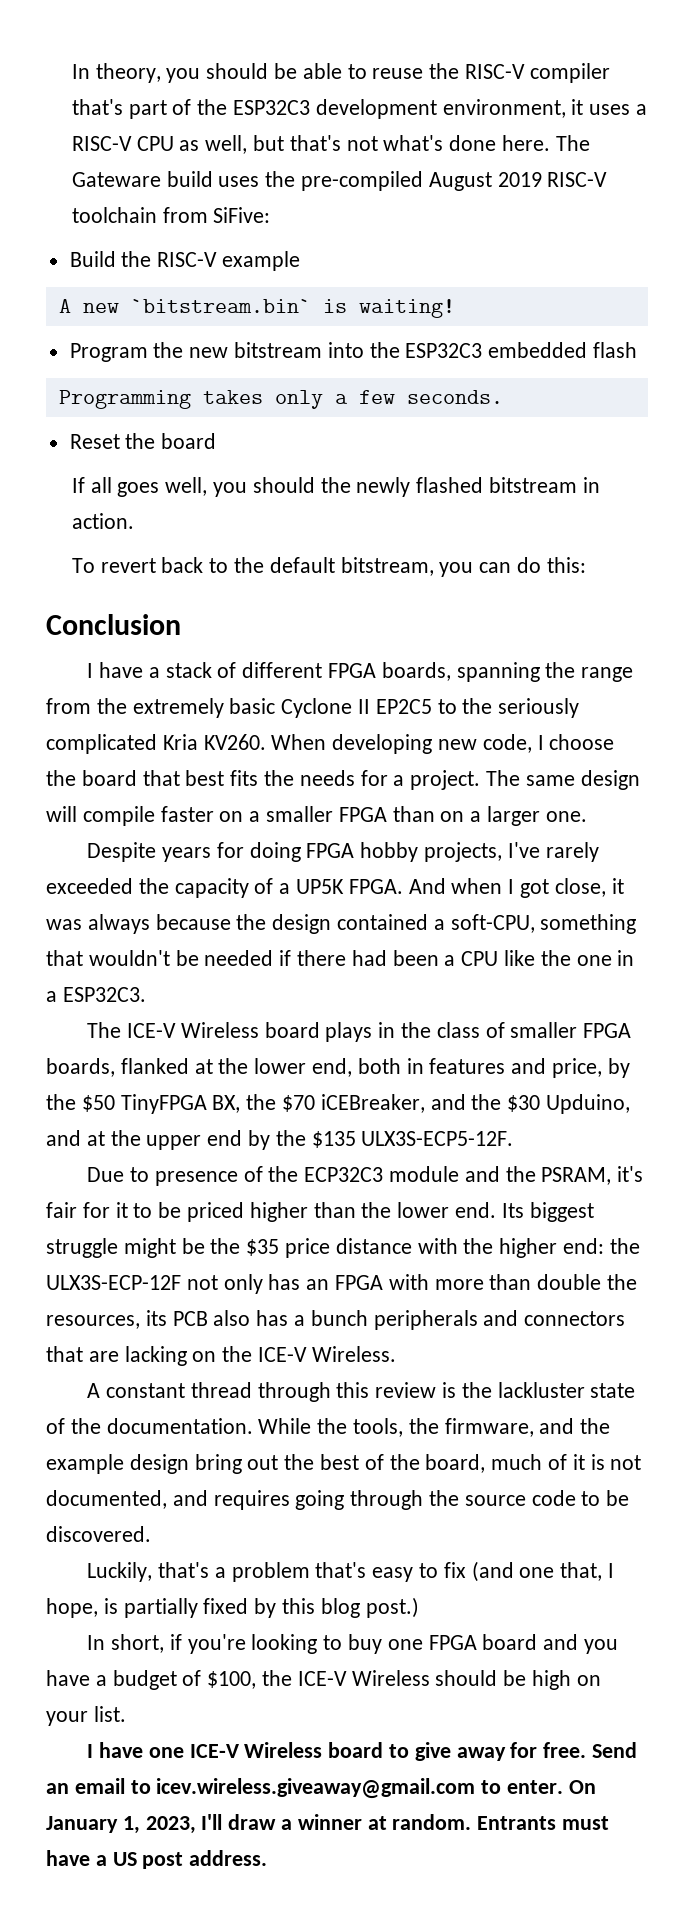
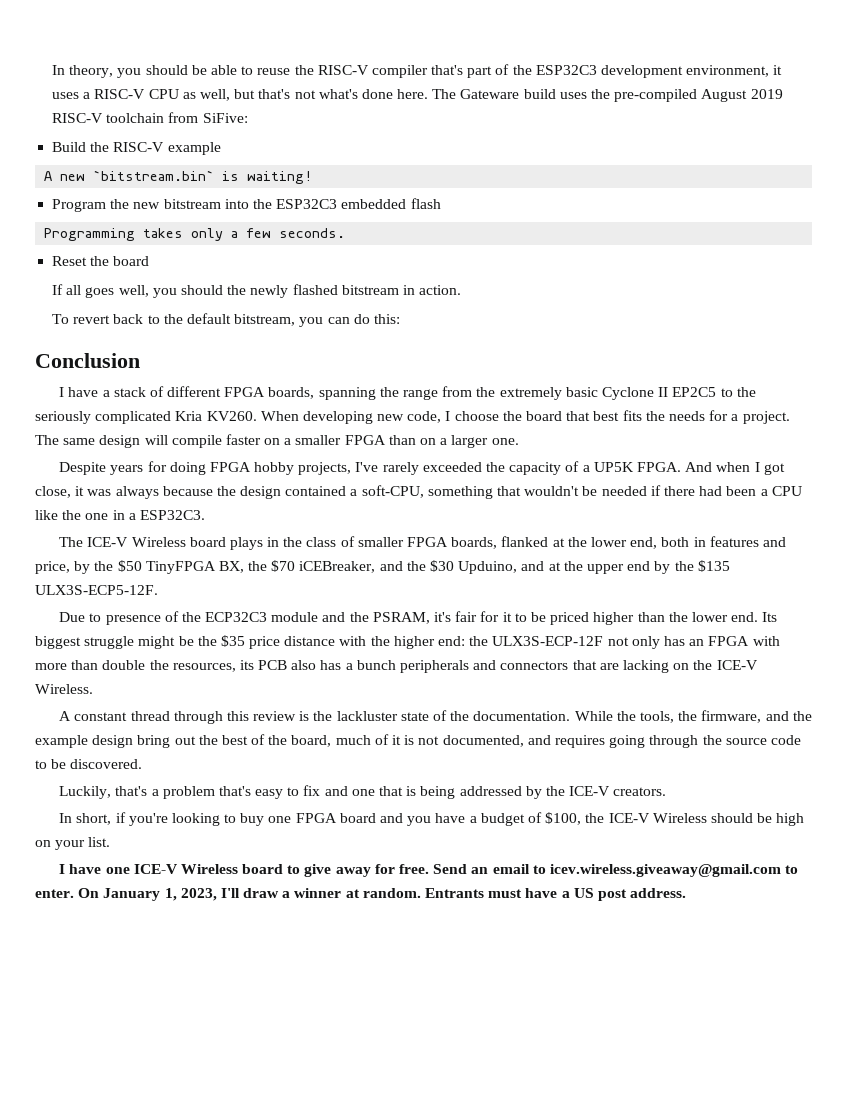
[471,1561,615,1582] [46,1597,419,1618] (and one that, I hope, is partially fixed by this blog post.) -> [324,786,667,799] and one that is being addressed by the ICE-V creators.

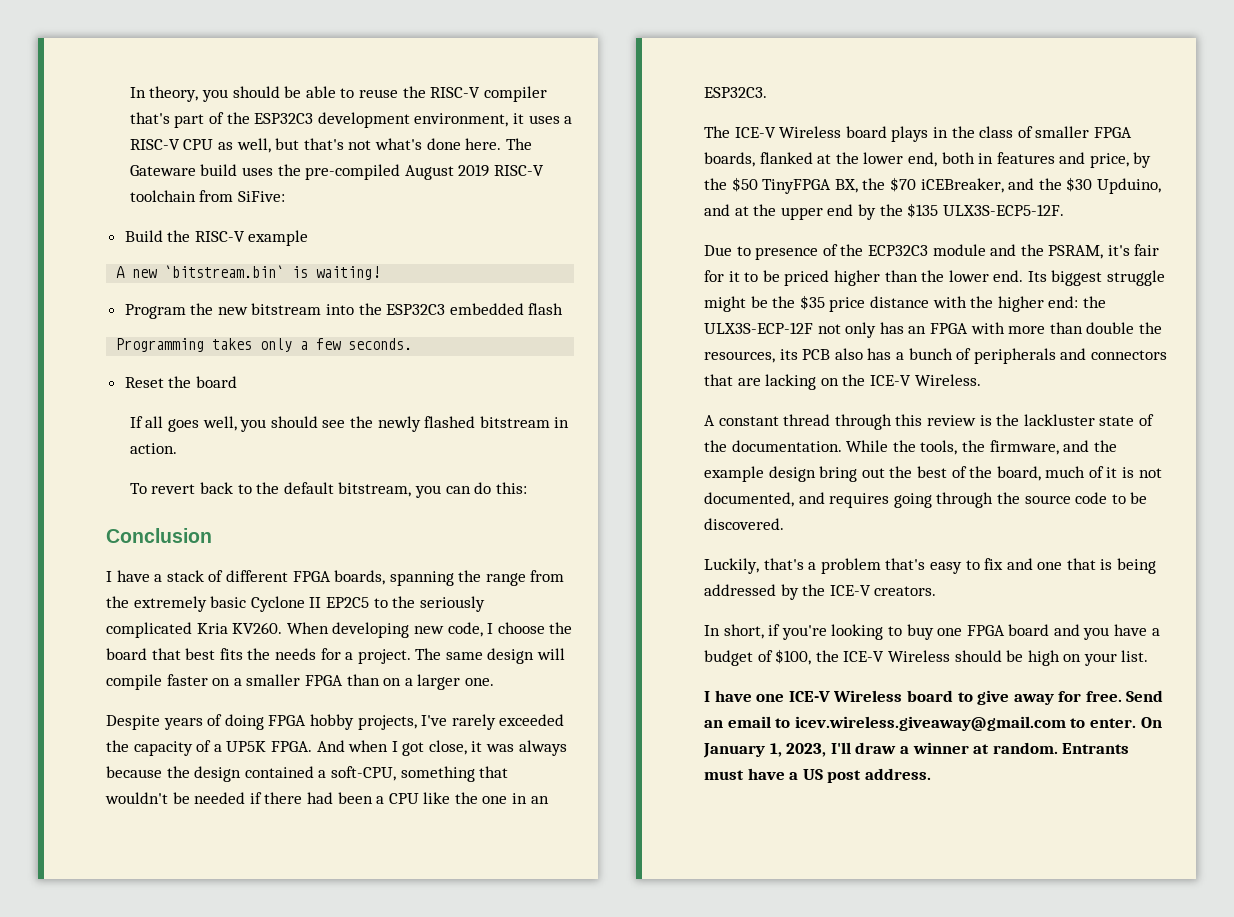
(224, 290) none -> [322,420,346,428] see
[147,461,167,472] for -> [207,714,223,726] of
[128,513,136,520] a -> [530,796,549,804] an
(396, 665) none -> [956,348,972,360] of

